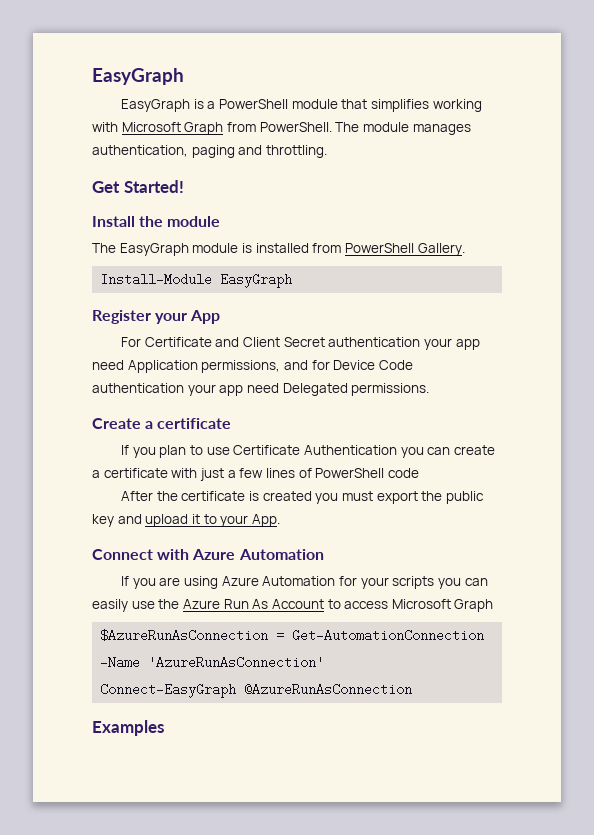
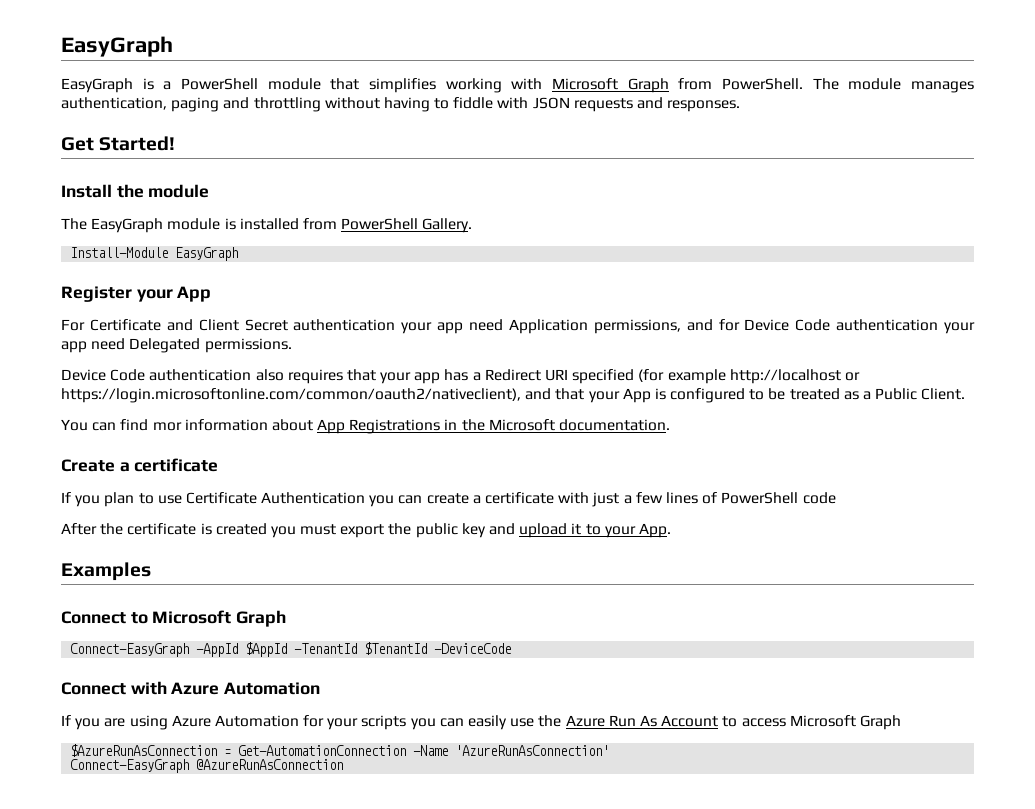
[265,145,327,158] throttling. -> [253,97,741,112] throttling without having to fiddle with JSON requests and responses.
(430, 389) none -> [61,369,860,384] [61,388,966,403] [61,419,671,434] // Device Code authentication also requires that your app has a Redirect URI specified (for example http://localhost or https://login.microsoftonline.com/common/oauth2/nativeclient), and that your App is configured to be treated as a Public Client. // You can find mor information about App Registrations in the Microsoft documentation.
(280, 520) none -> [61,562,151,581] [61,610,287,627] [70,642,512,657] // Examples // Connect to Microsoft Graph // Connect-EasyGraph -AppId $AppId -TenantId $TenantId -DeviceCode
[92,720,164,736] // Examples -> (344, 764) none

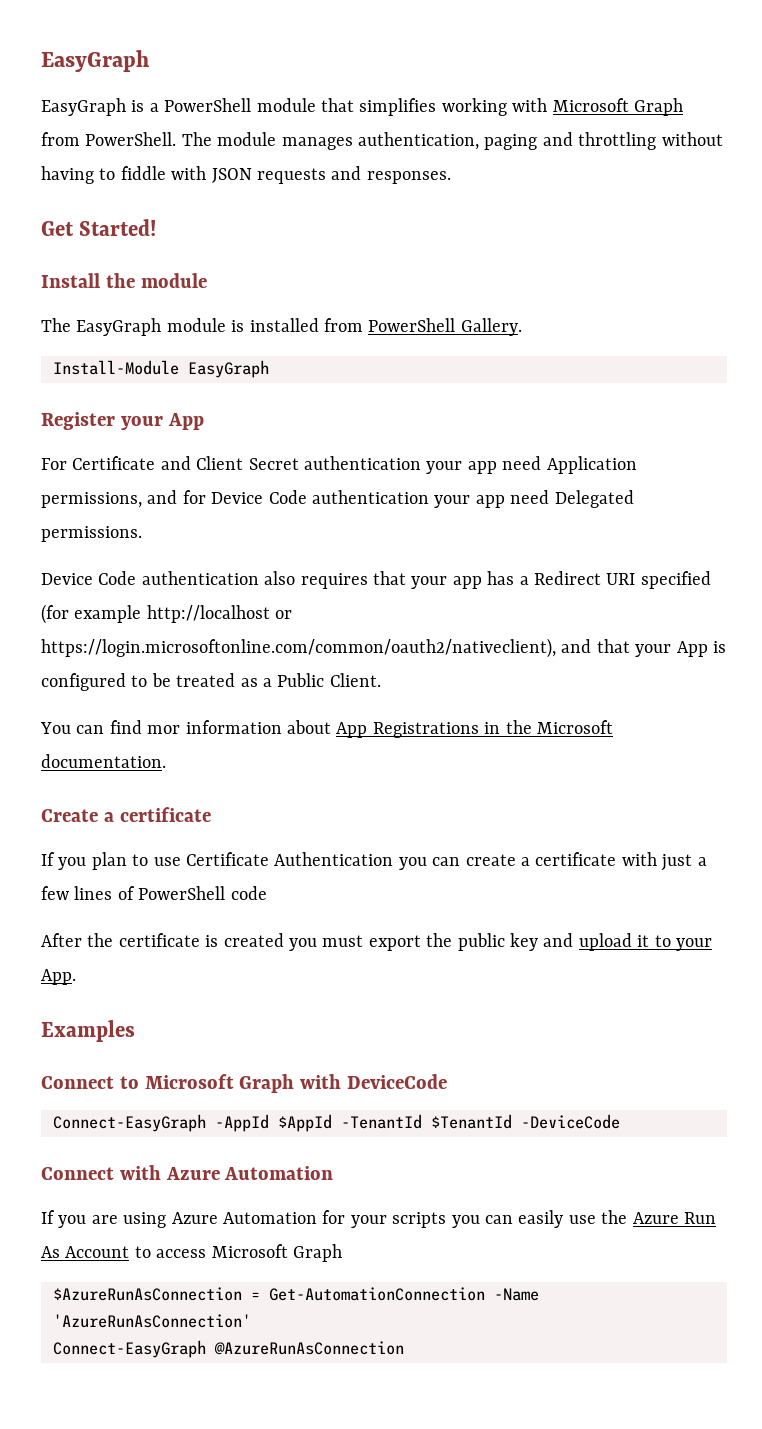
(287, 618) none -> [300,1074,448,1089] with DeviceCode

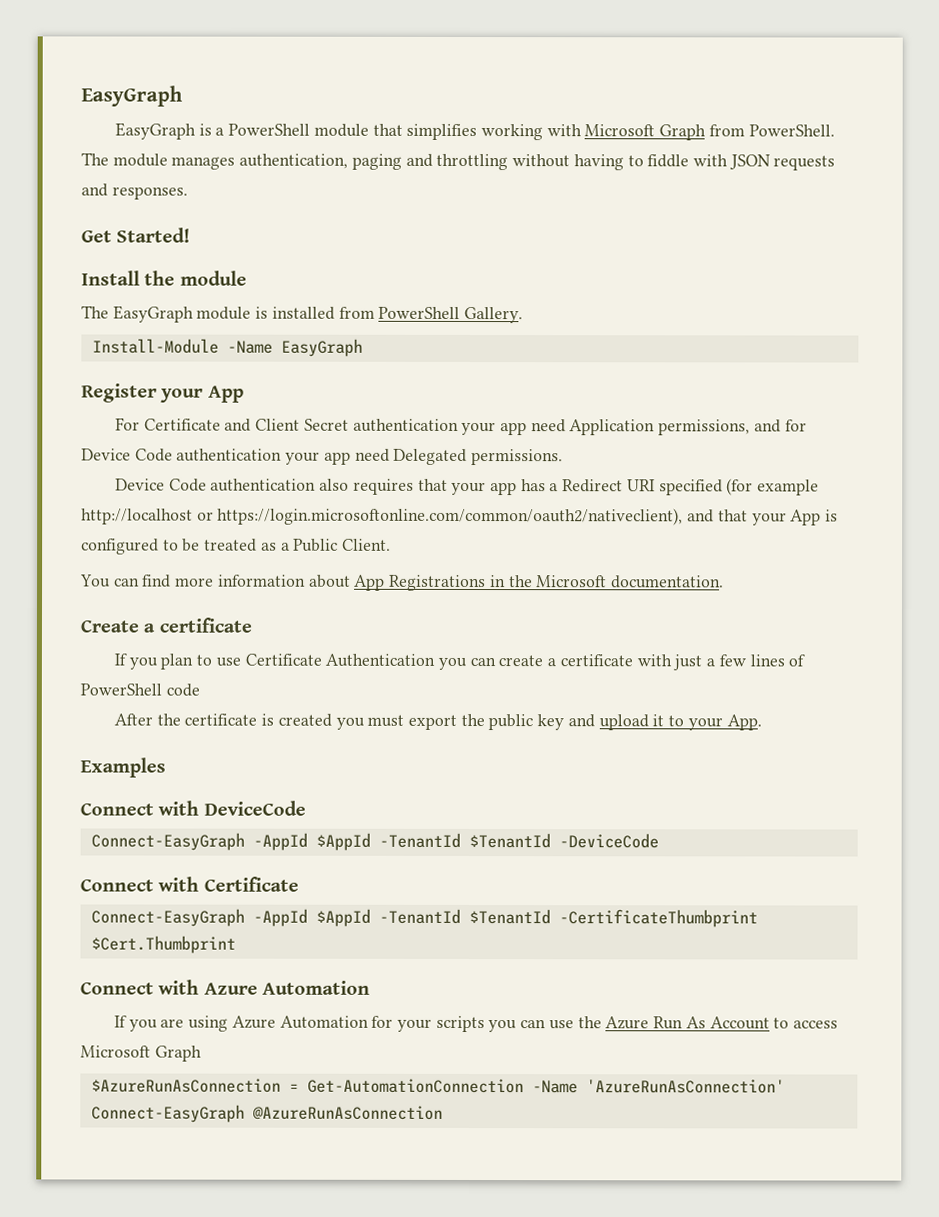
(179, 367) none -> [226,340,273,354] -Name
[147,725,181,734] mor -> [175,577,215,587] more
[119,1074,295,1093] to Microsoft Graph -> (154, 809) none
(620, 1121) none -> [80,876,299,892] [90,908,758,928] [90,935,236,954] // Connect with Certificate // Connect-EasyGraph -AppId $AppId -TenantId $TenantId -CertificateThumbprint $Cert.Thumbprint
[518,1210,564,1228] easily -> (547, 1024) none

